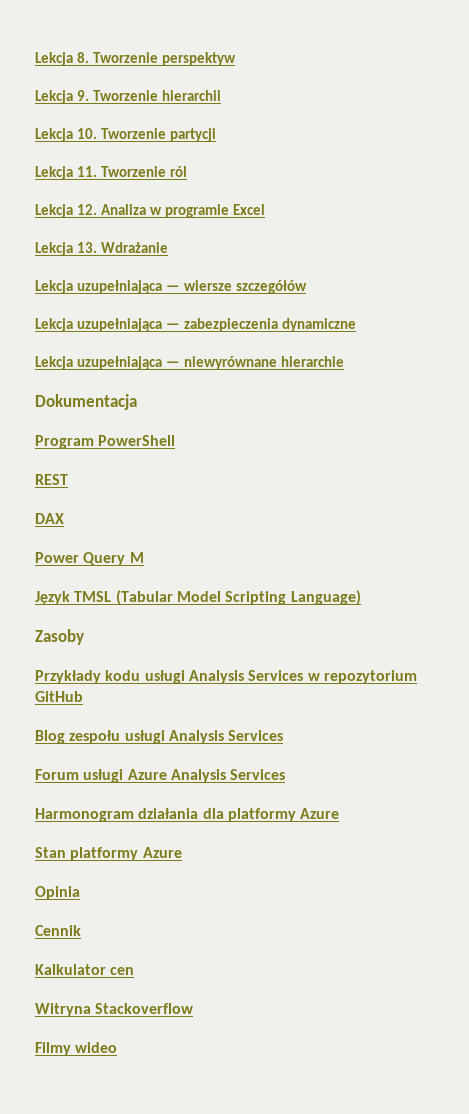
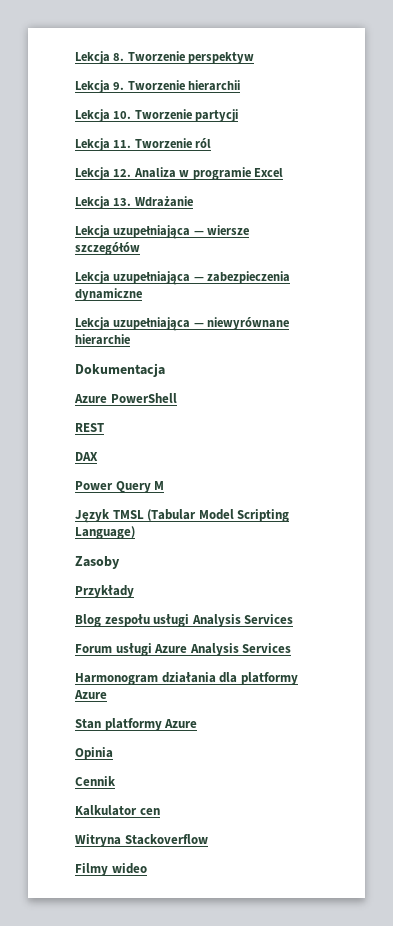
[35,435,94,449] Program -> [74,394,107,403] Azure
[105,670,417,684] [35,691,83,702] kodu usługi Analysis Services w repozytorium GitHub -> (134, 591) none

